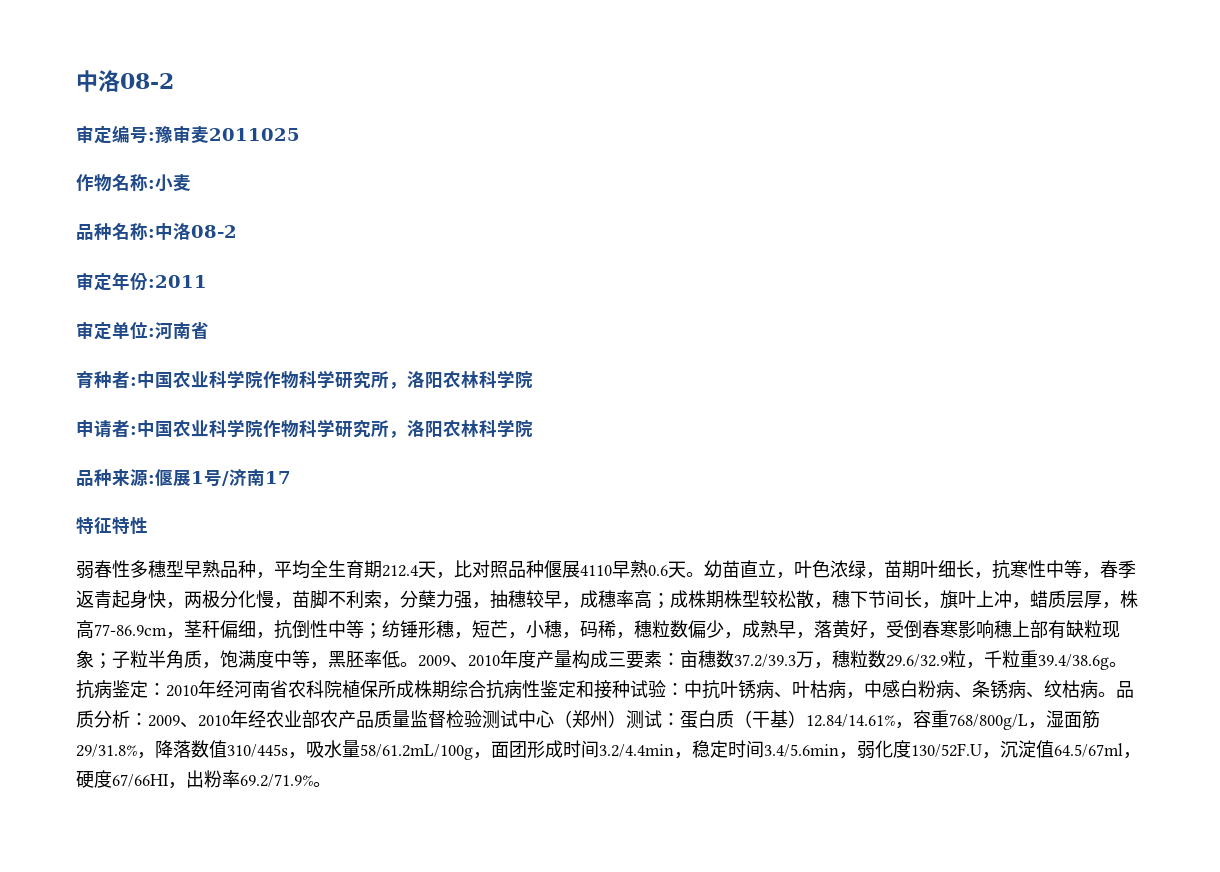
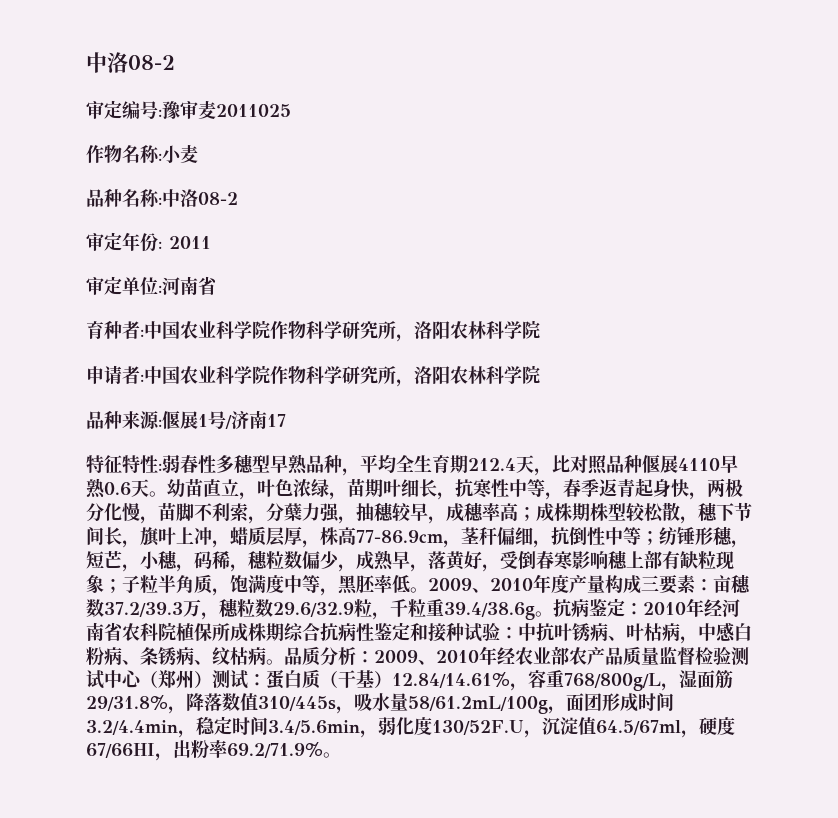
[148,275,207,288] :2011 -> [158,236,211,249] : 2011
(148, 525) // -> [158,463,162,471] :

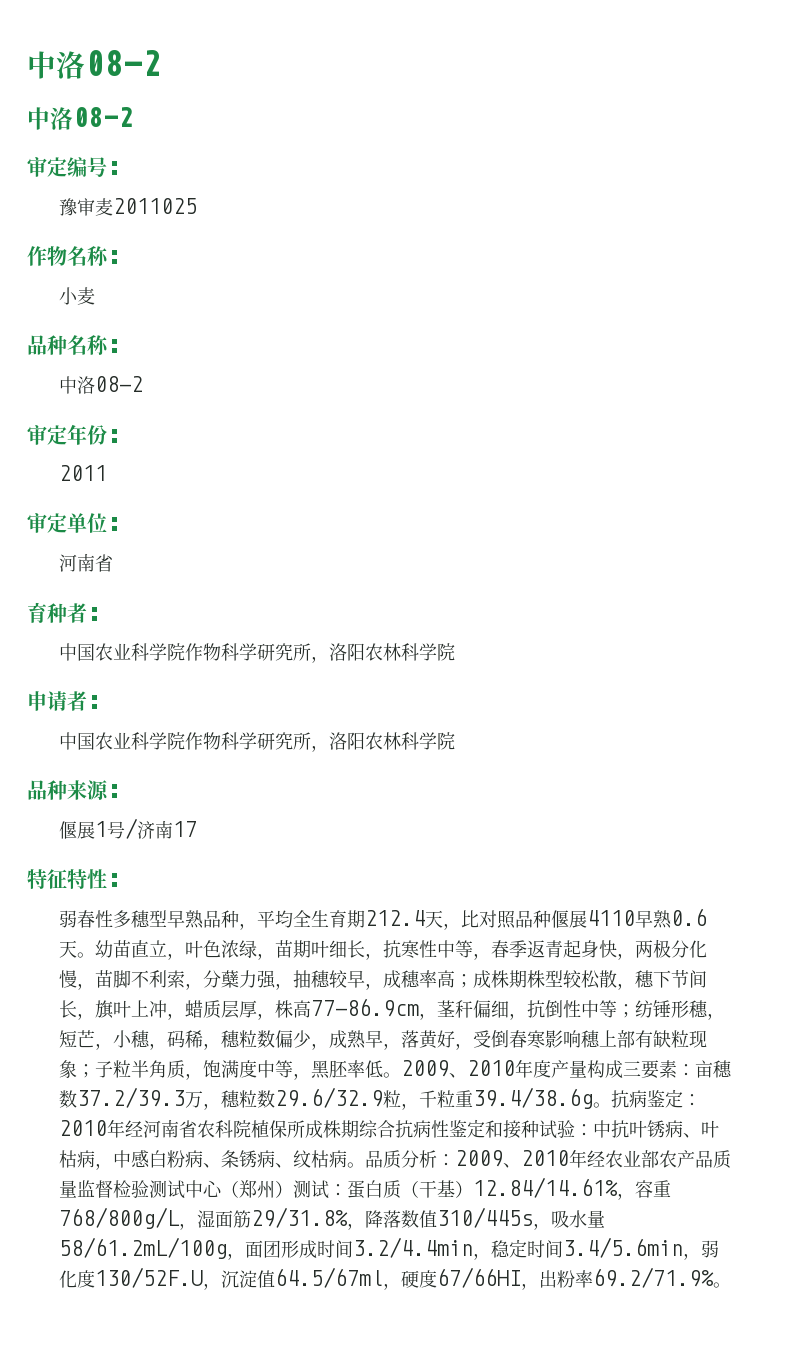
[86,52,175,73] 中洛08-2 -> [27,50,161,79] [27,107,133,130] 中洛08-2 // 中洛08-2
(162, 113) none -> (120, 168) //
(162, 157) none -> (120, 257) //
(162, 201) none -> (120, 346) //
(162, 245) none -> (120, 436) //
(162, 289) none -> (120, 524) //
(144, 333) none -> (100, 614) //
(144, 378) none -> (100, 702) //
(162, 423) none -> (120, 791) //
(162, 467) none -> (120, 880) //

